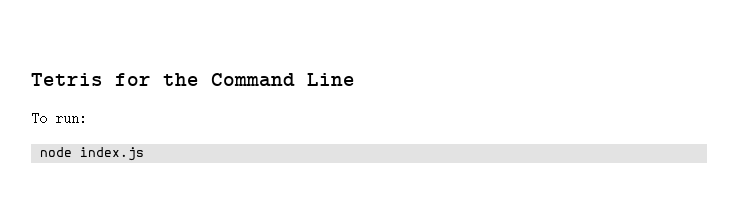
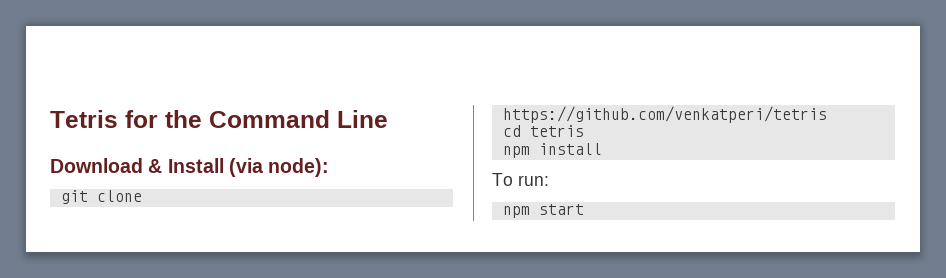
(355, 79) none -> [50,158,330,177] [60,190,142,204] [502,106,827,123] [502,125,584,137] [502,143,602,158] // Download & Install (via node): // git clone https://github.com/venkatperi/tetris // cd tetris // npm install
[40,147,145,161] node index.js -> [502,204,584,218] npm start

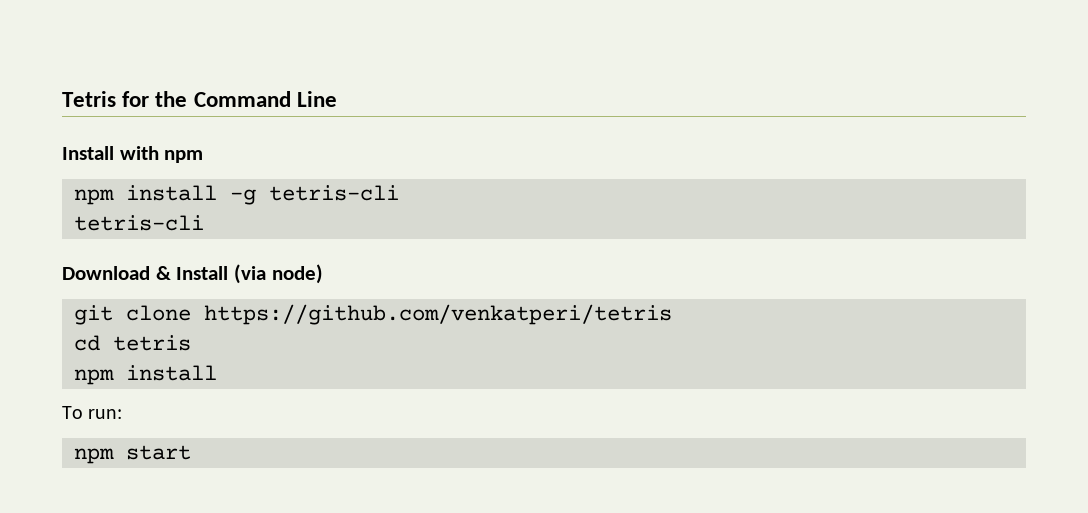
(388, 119) none -> [62,146,204,163] [74,185,399,205] [74,215,204,231] // Install with npm // npm install -g tetris-cli // tetris-cli
[268,158,330,177] node): -> [271,264,323,284] node)

